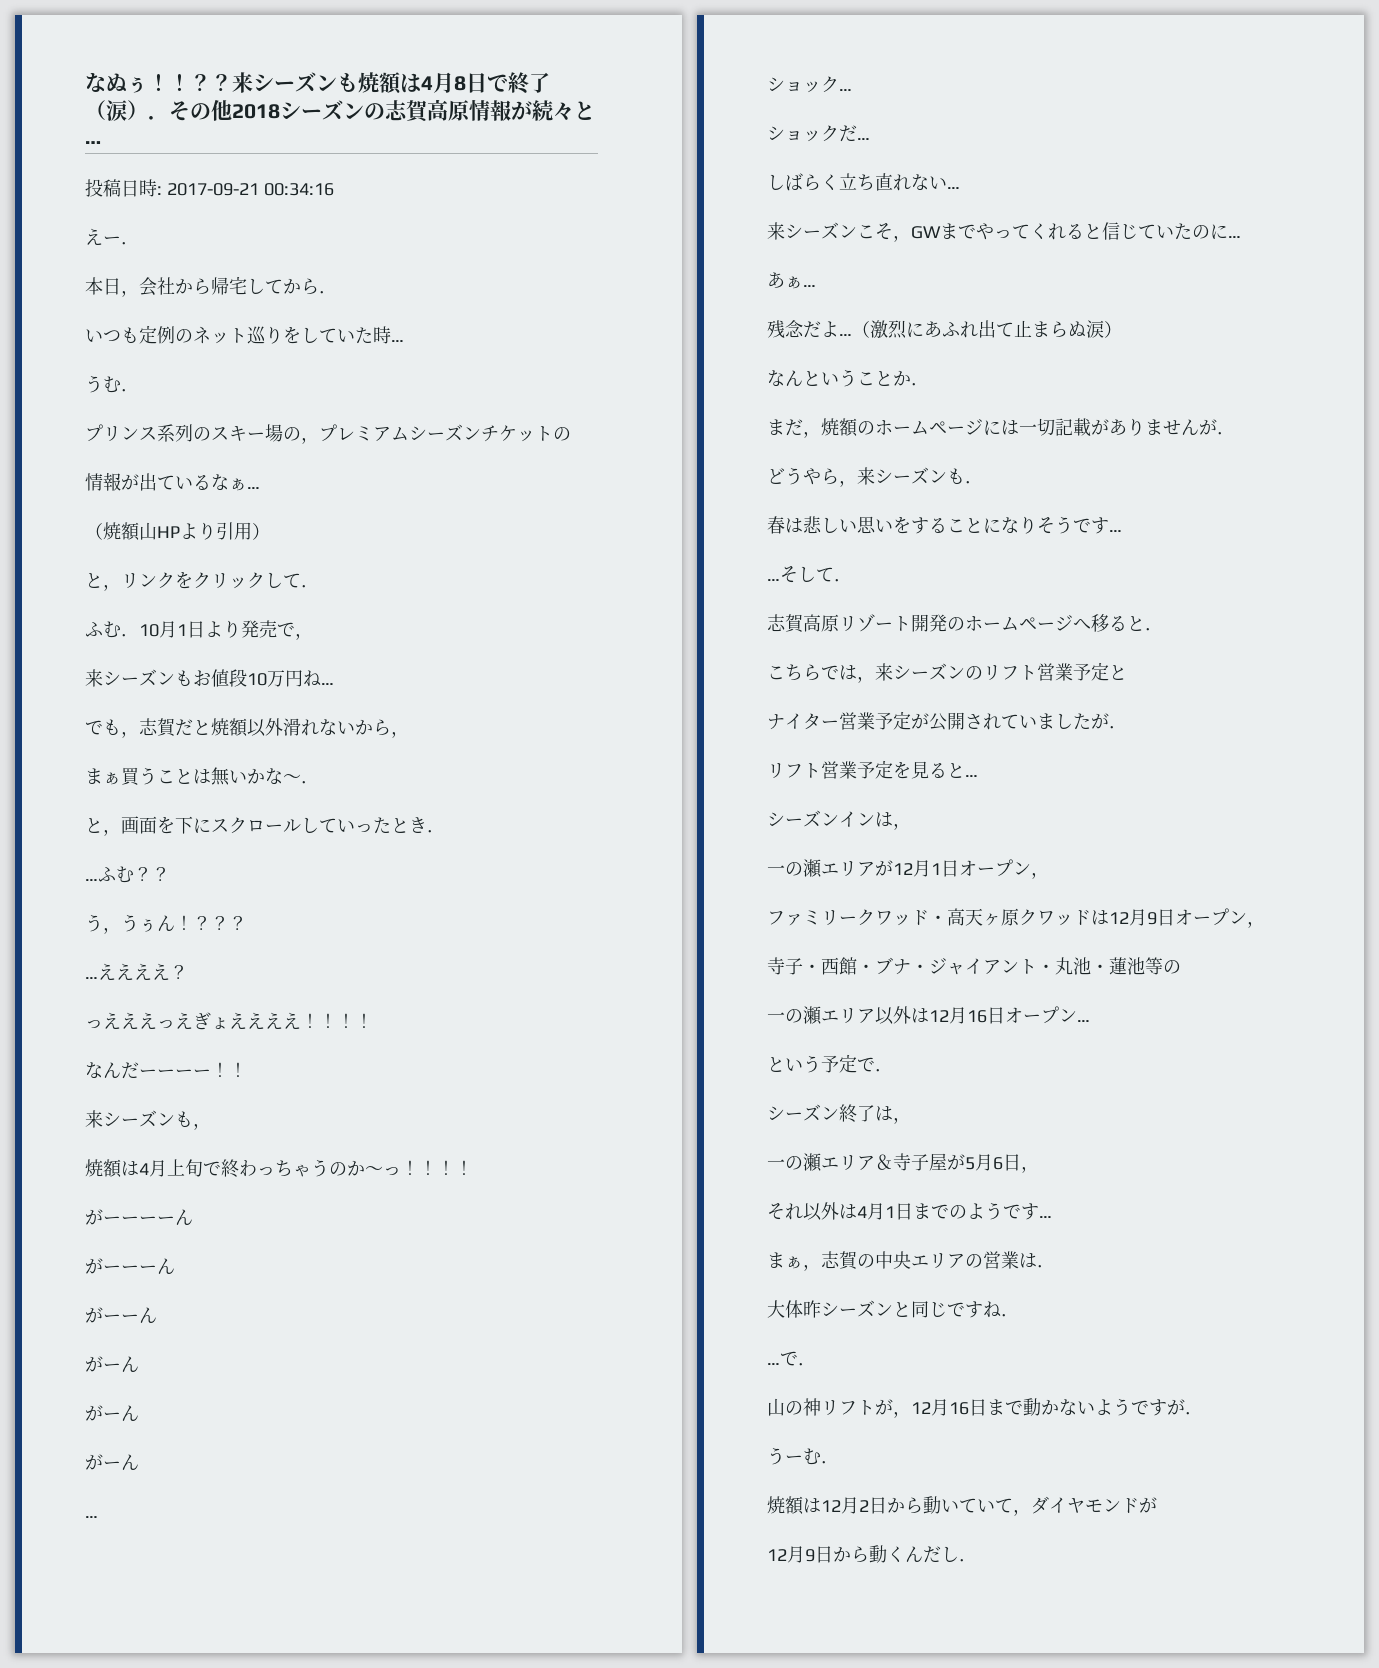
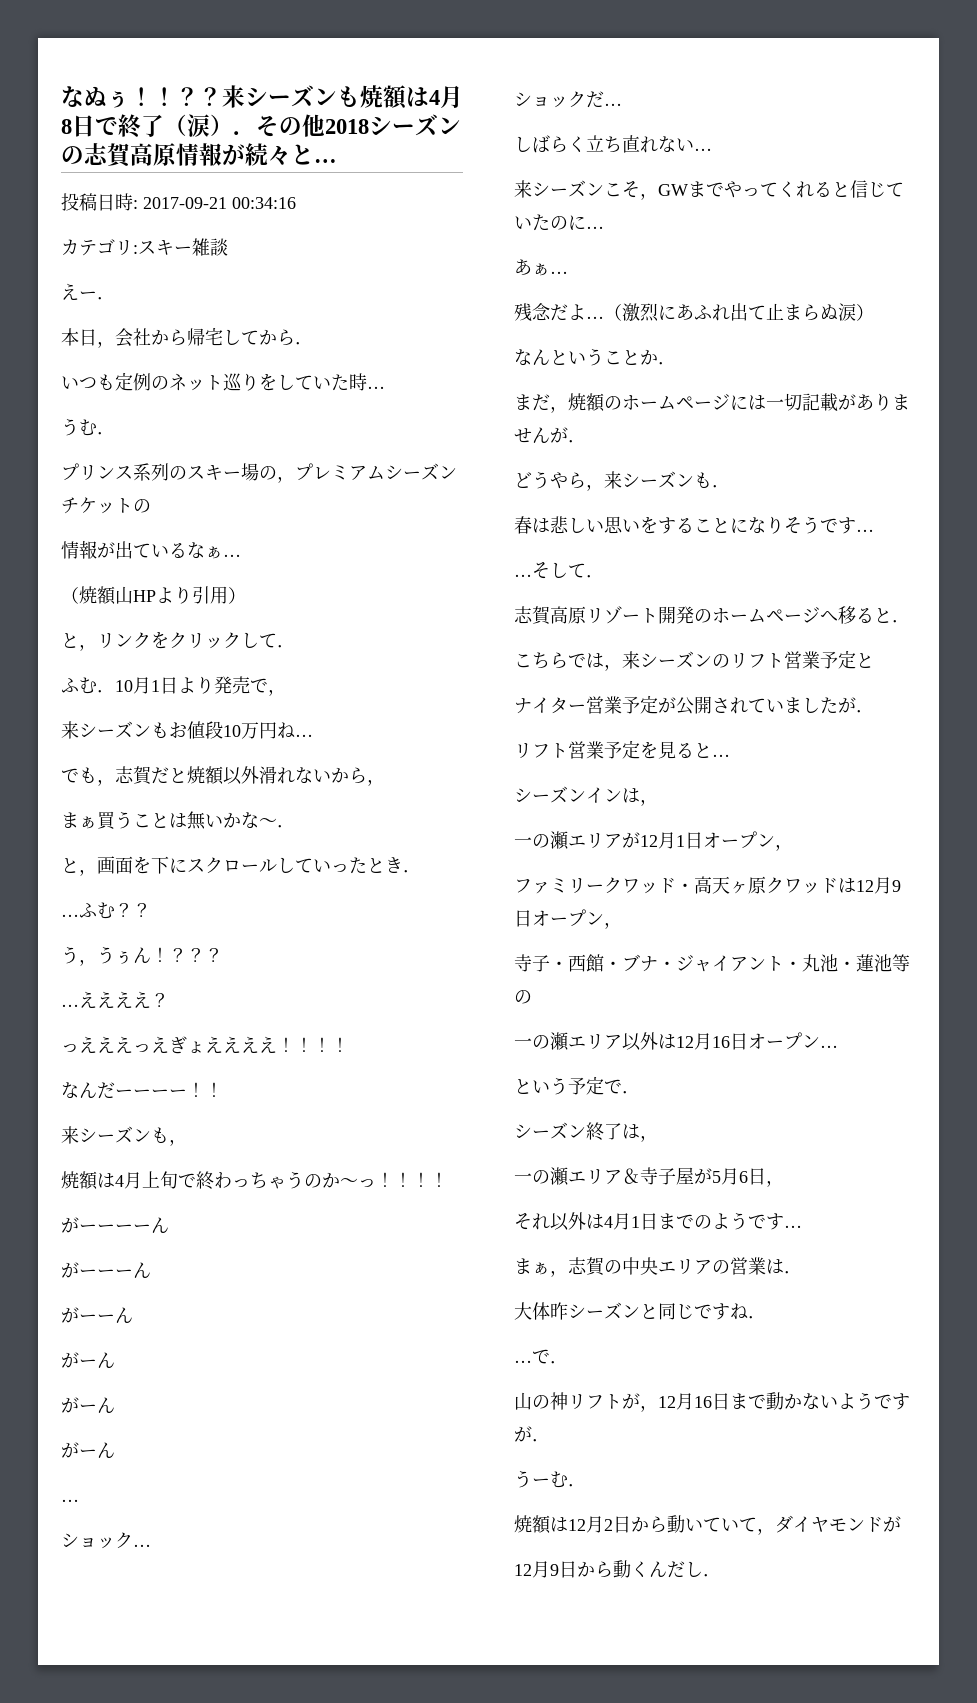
(334, 189) none -> [61,238,228,256] // カテゴリ:スキー雑談

